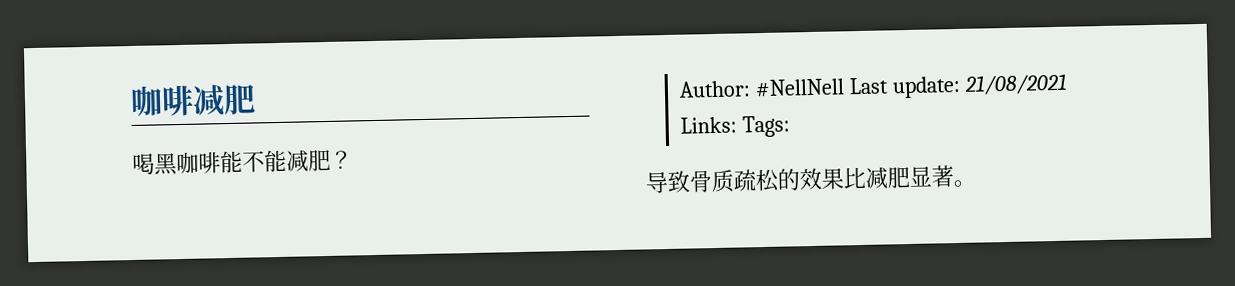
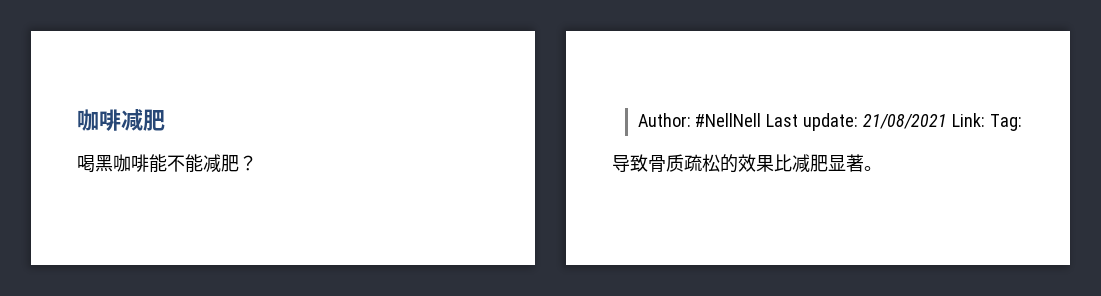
[680,115,791,138] Links: Tags: -> [951,113,1022,131] Link: Tag:

